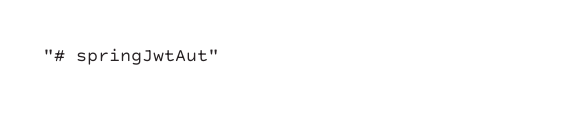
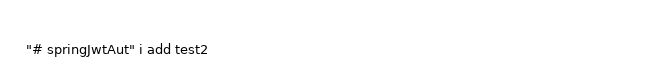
(219, 56) none -> [139,43,208,54] i add test2

